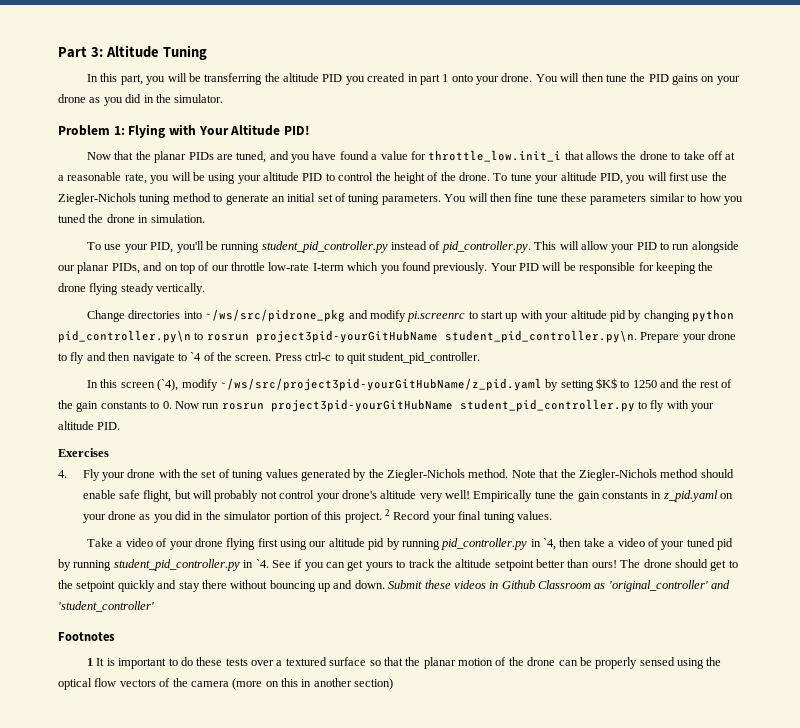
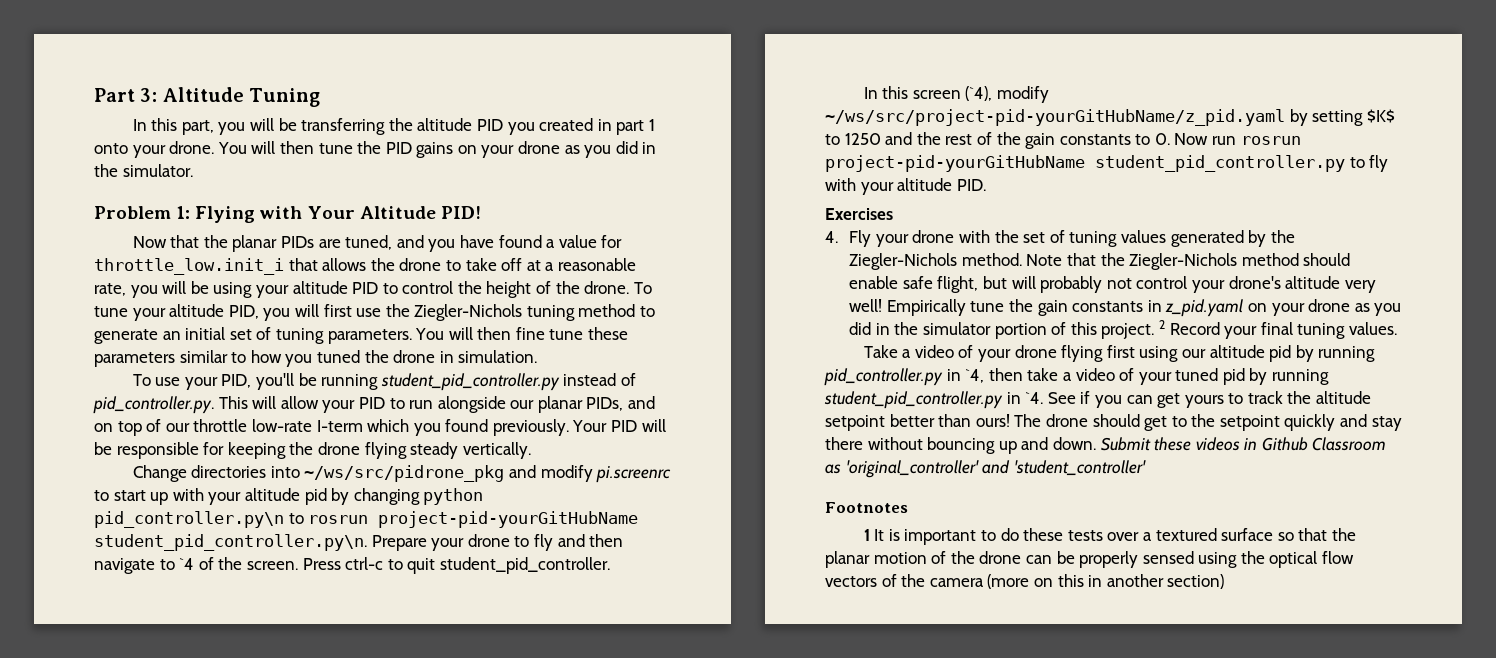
[255,330,438,343] project3pid-yourGitHubName -> [378,511,639,528] project-pid-yourGitHubName
[219,378,542,391] ~/ws/src/project3pid-yourGitHubName/z_pid.yaml -> [825,109,1285,126] ~/ws/src/project-pid-yourGitHubName/z_pid.yaml
[270,399,453,412] project3pid-yourGitHubName -> [825,155,1085,172] project-pid-yourGitHubName

